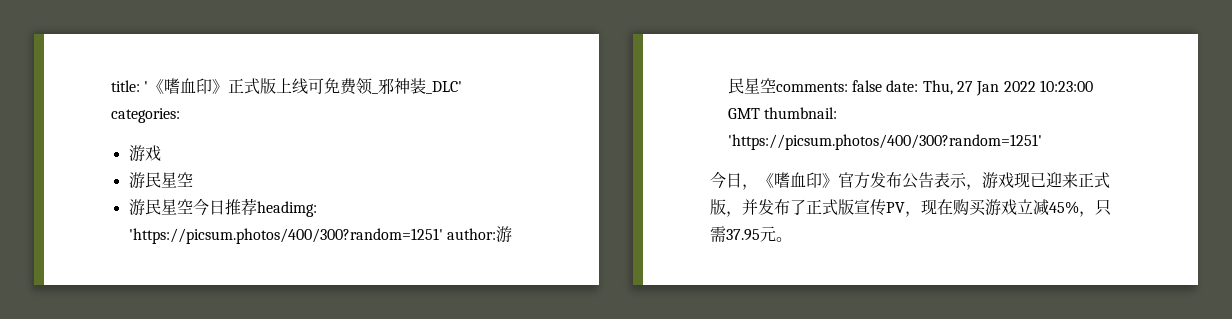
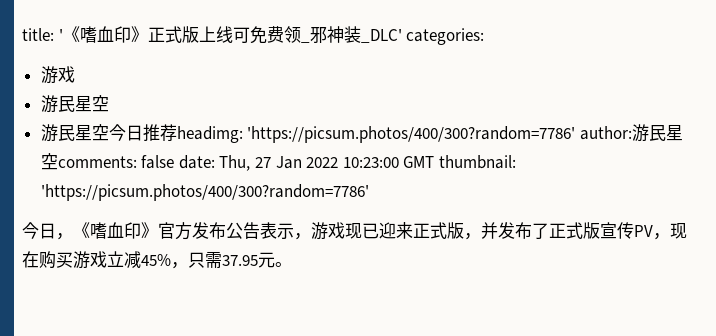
[128,228,443,244] 'https://picsum.photos/400/300?random=1251' -> [247,126,576,143] 'https://picsum.photos/400/300?random=7786'
[727,134,1042,150] 'https://picsum.photos/400/300?random=1251' -> [40,184,369,201] 'https://picsum.photos/400/300?random=7786'

